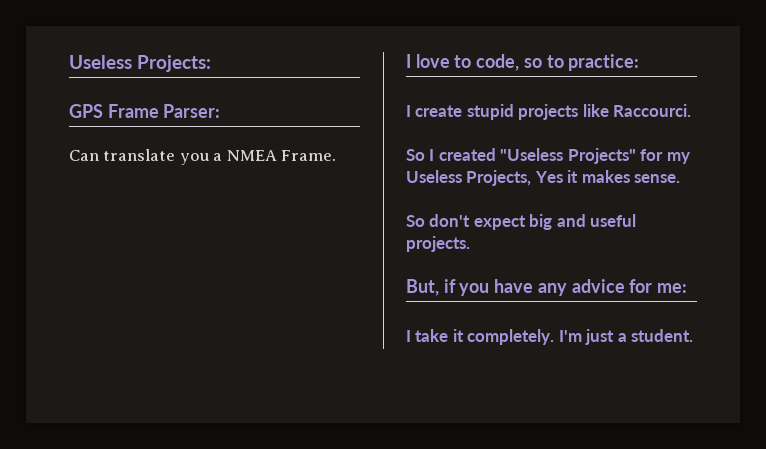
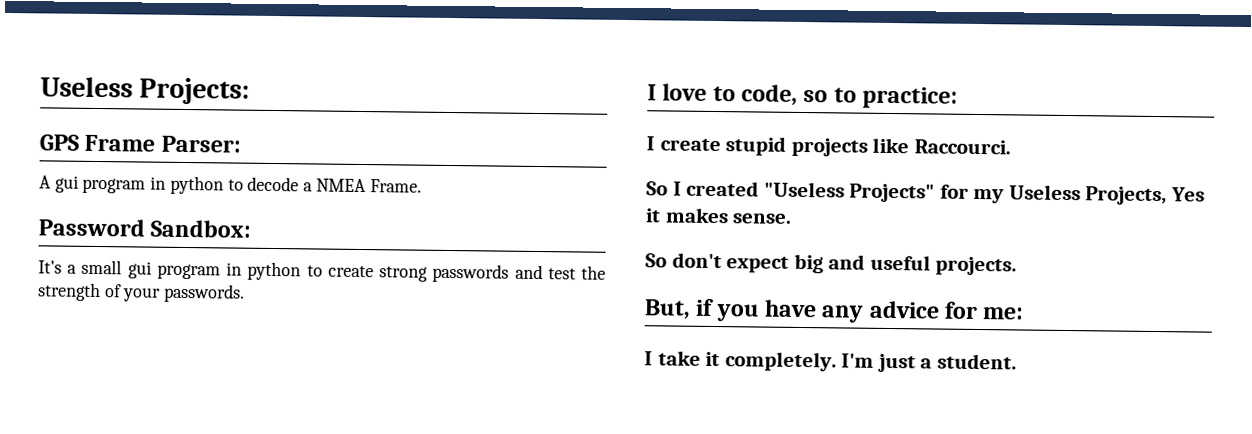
[69,149,337,165] Can translate you a NMEA Frame. -> [39,175,422,195] [38,218,252,238] [38,259,606,283] [38,282,246,303] A gui program in python to decode a NMEA Frame. // Password Sandbox: // It's a small gui program in python to create strong passwords and test the strength of your passwords.

